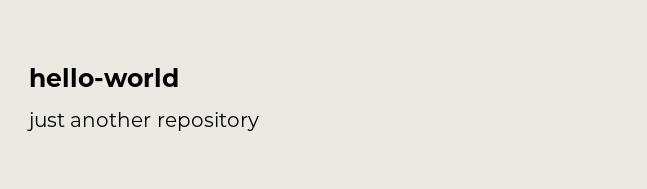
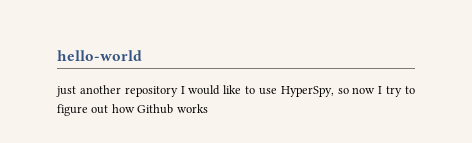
(259, 121) none -> [180,85,416,97] [57,104,208,116] I would like to use HyperSpy, so now I try to figure out how Github works

